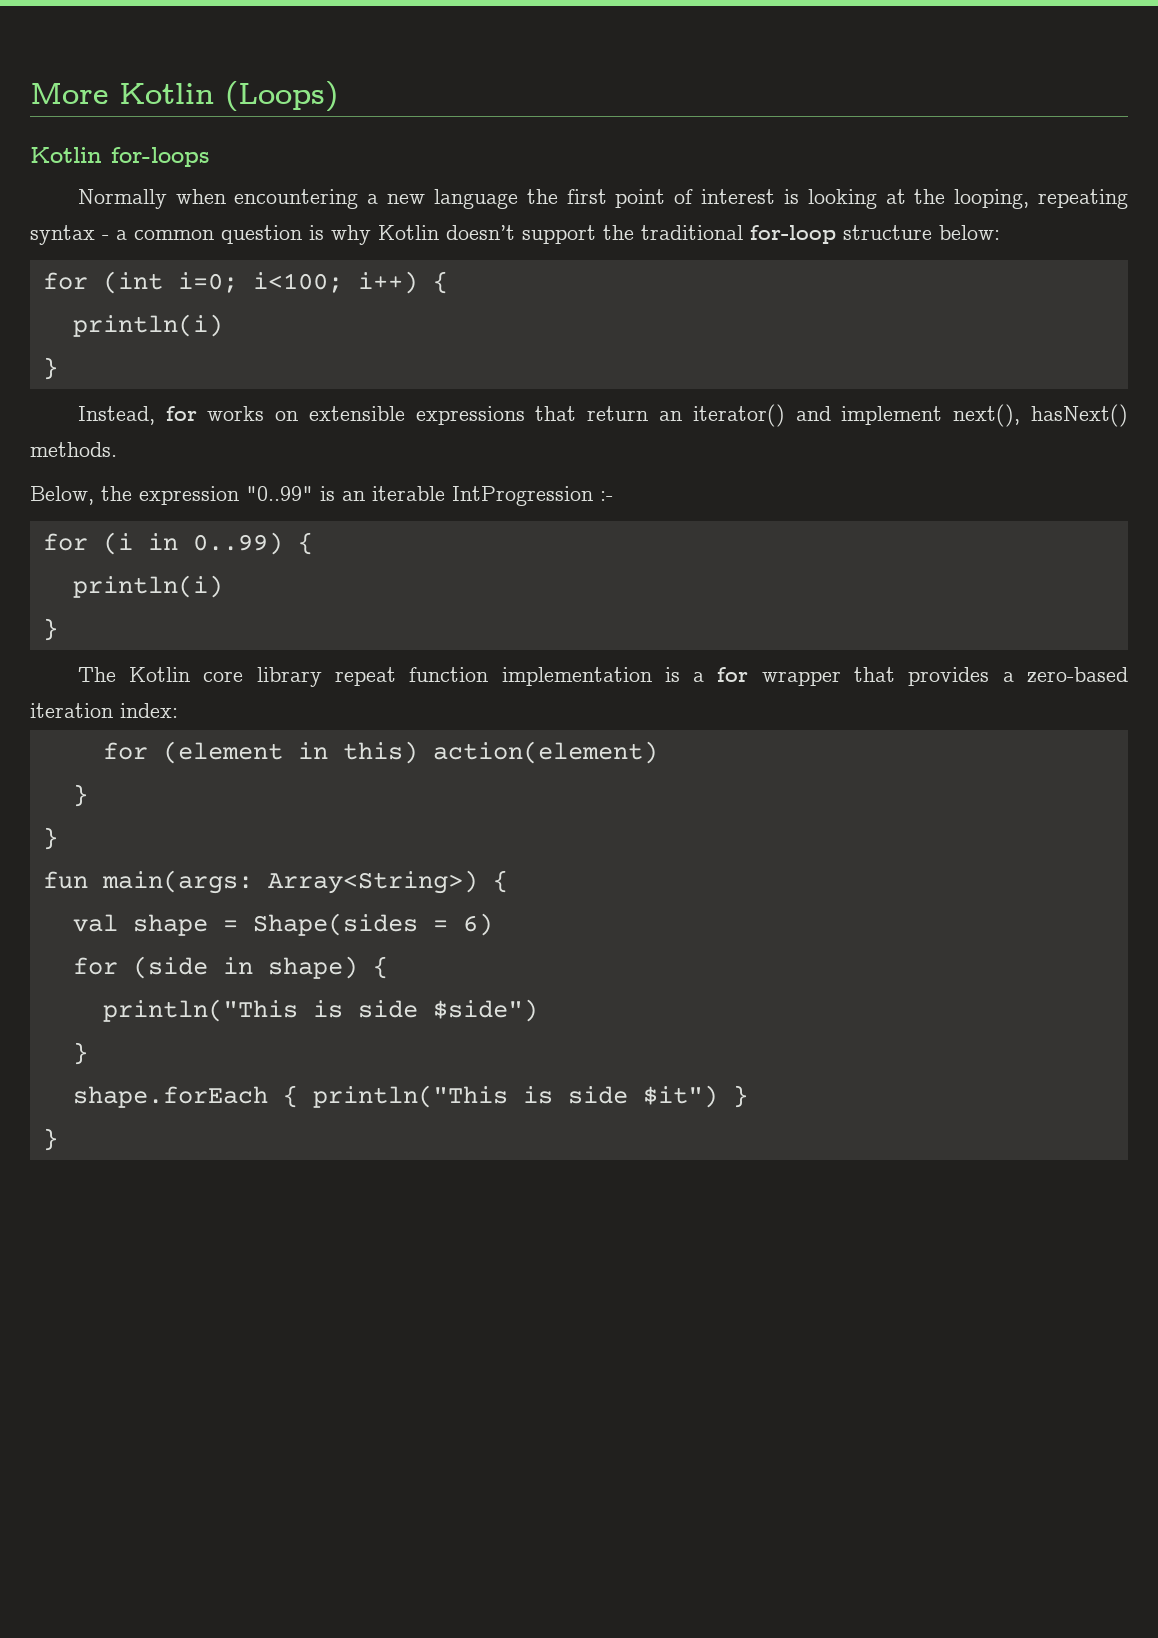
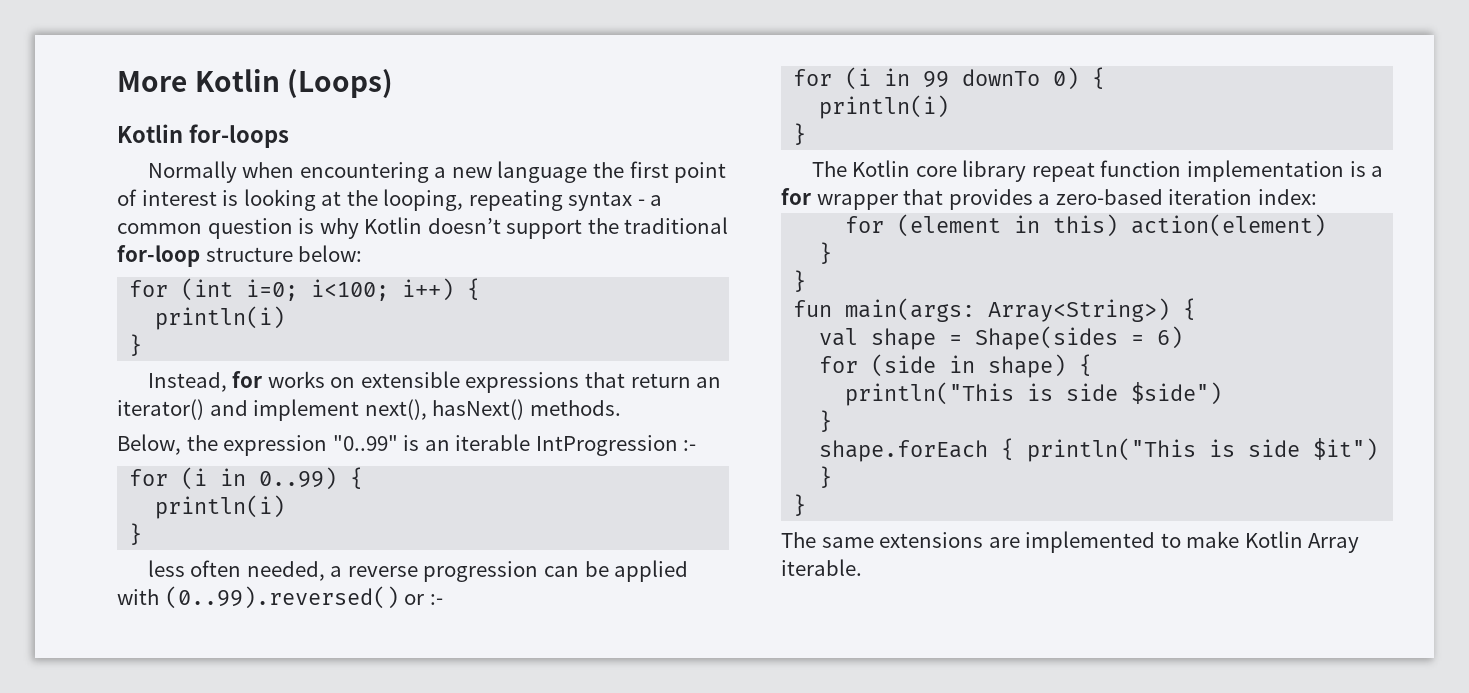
(58, 629) none -> [147,560,689,582] [117,586,443,609] [793,67,1106,90] [819,95,950,119] [793,123,807,145] // less often needed, a reverse progression can be applied with (0..99).reversed() or :- // for (i in 99 downTo 0) { // println(i) // }
(58, 1139) none -> [781,531,1360,553] [781,559,862,576] // The same extensions are implemented to make Kotlin Array iterable.

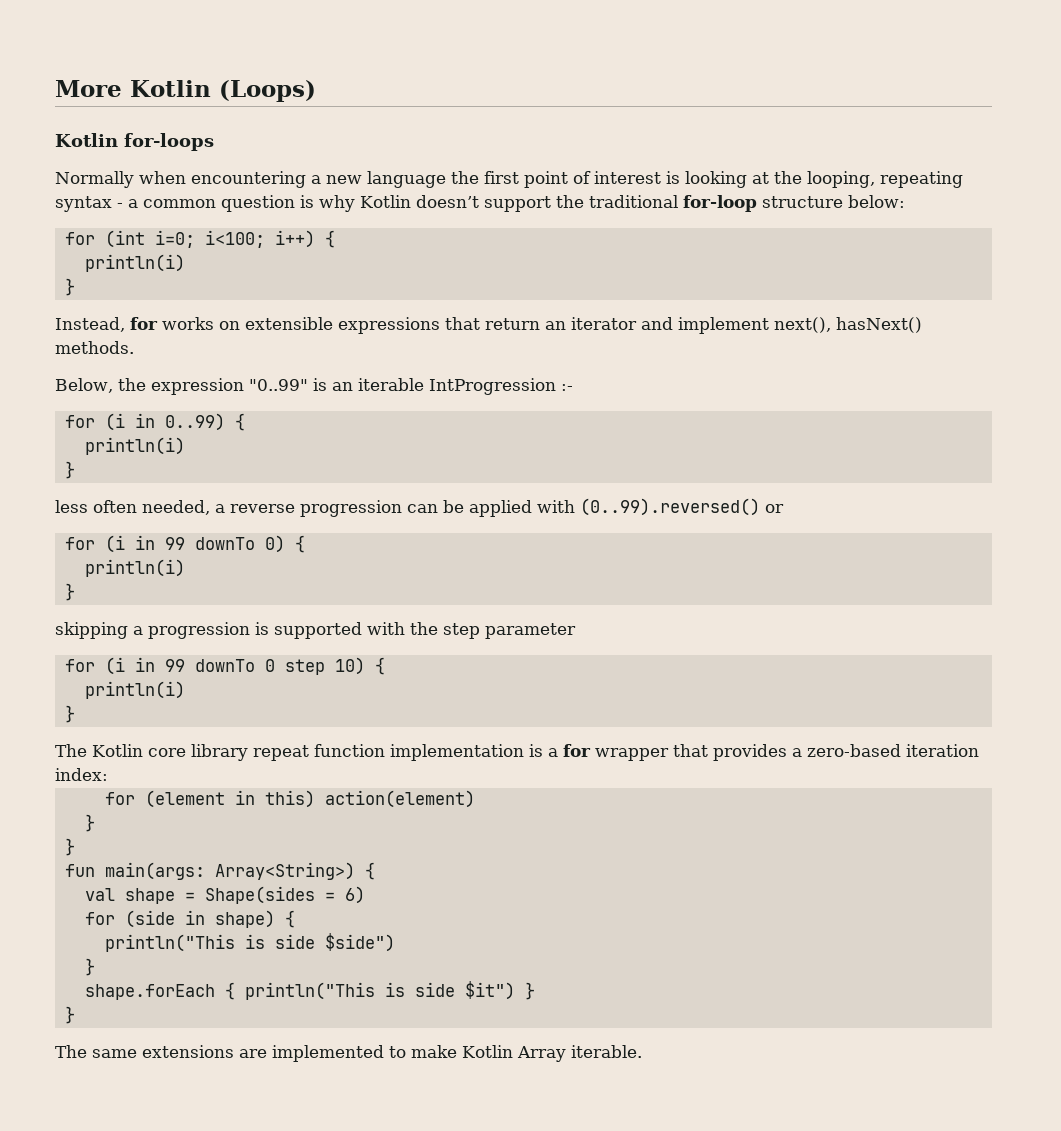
[117,399,204,420] iterator() -> [571,317,637,330] iterator
[429,594,443,605] :- -> (784, 508) none
(807, 134) none -> [55,622,576,639] [64,657,385,675] [84,681,185,699] [64,705,75,723] // skipping a progression is supported with the step parameter // for (i in 99 downTo 0 step 10) { // println(i) // }

